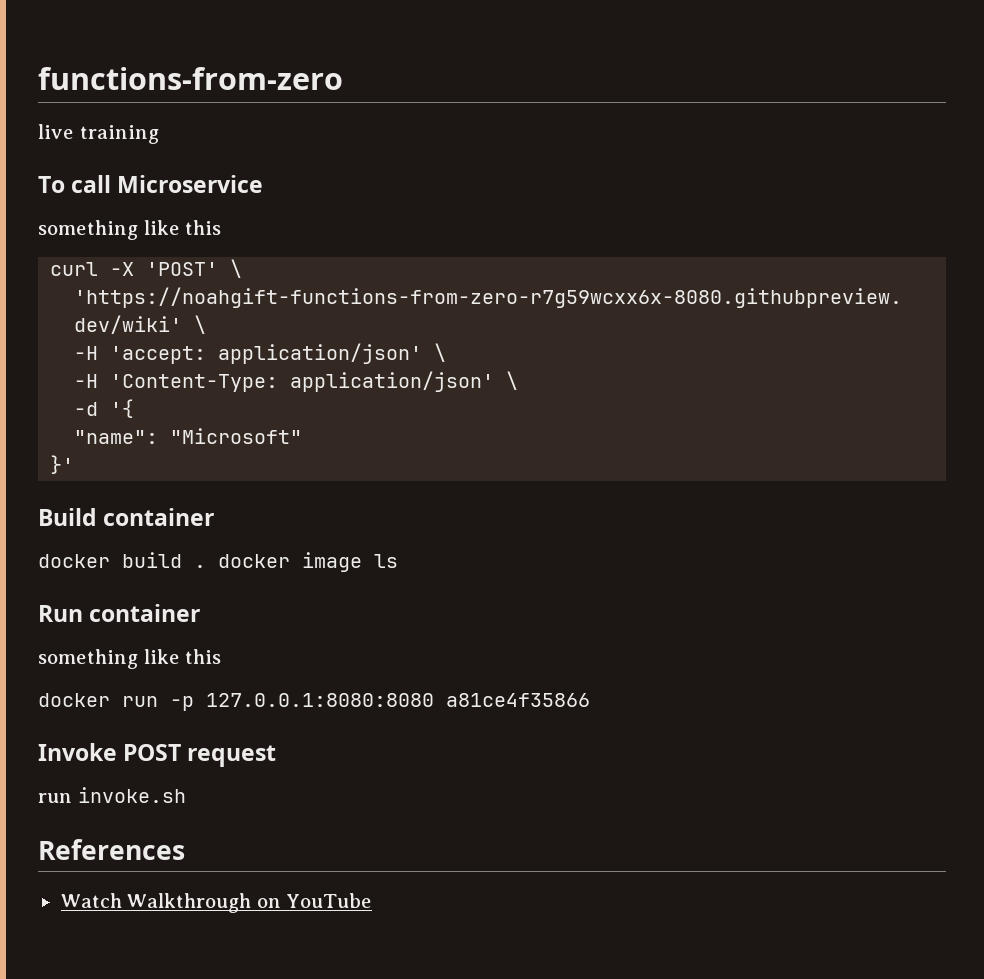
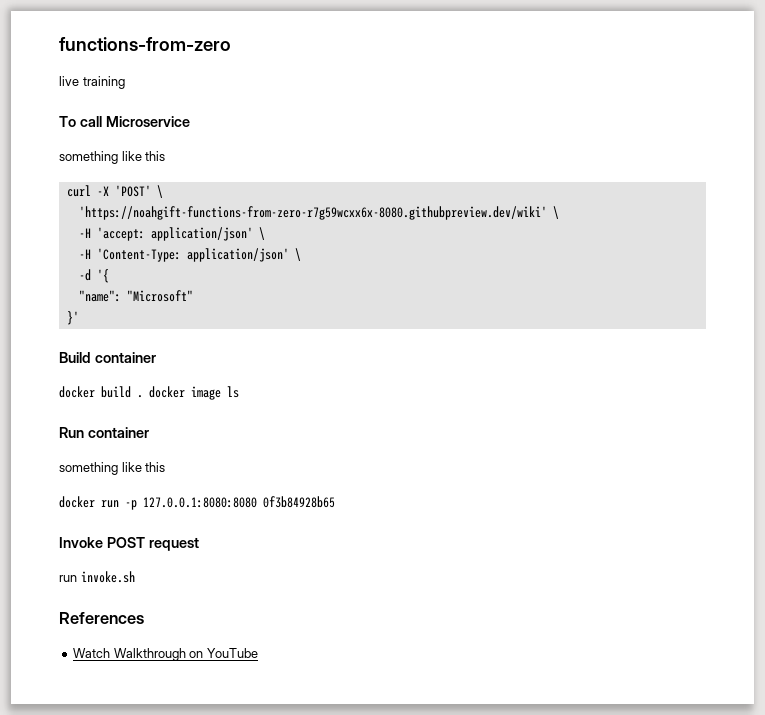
[446,693,590,707] a81ce4f35866 -> [263,496,335,508] 0f3b84928b65

